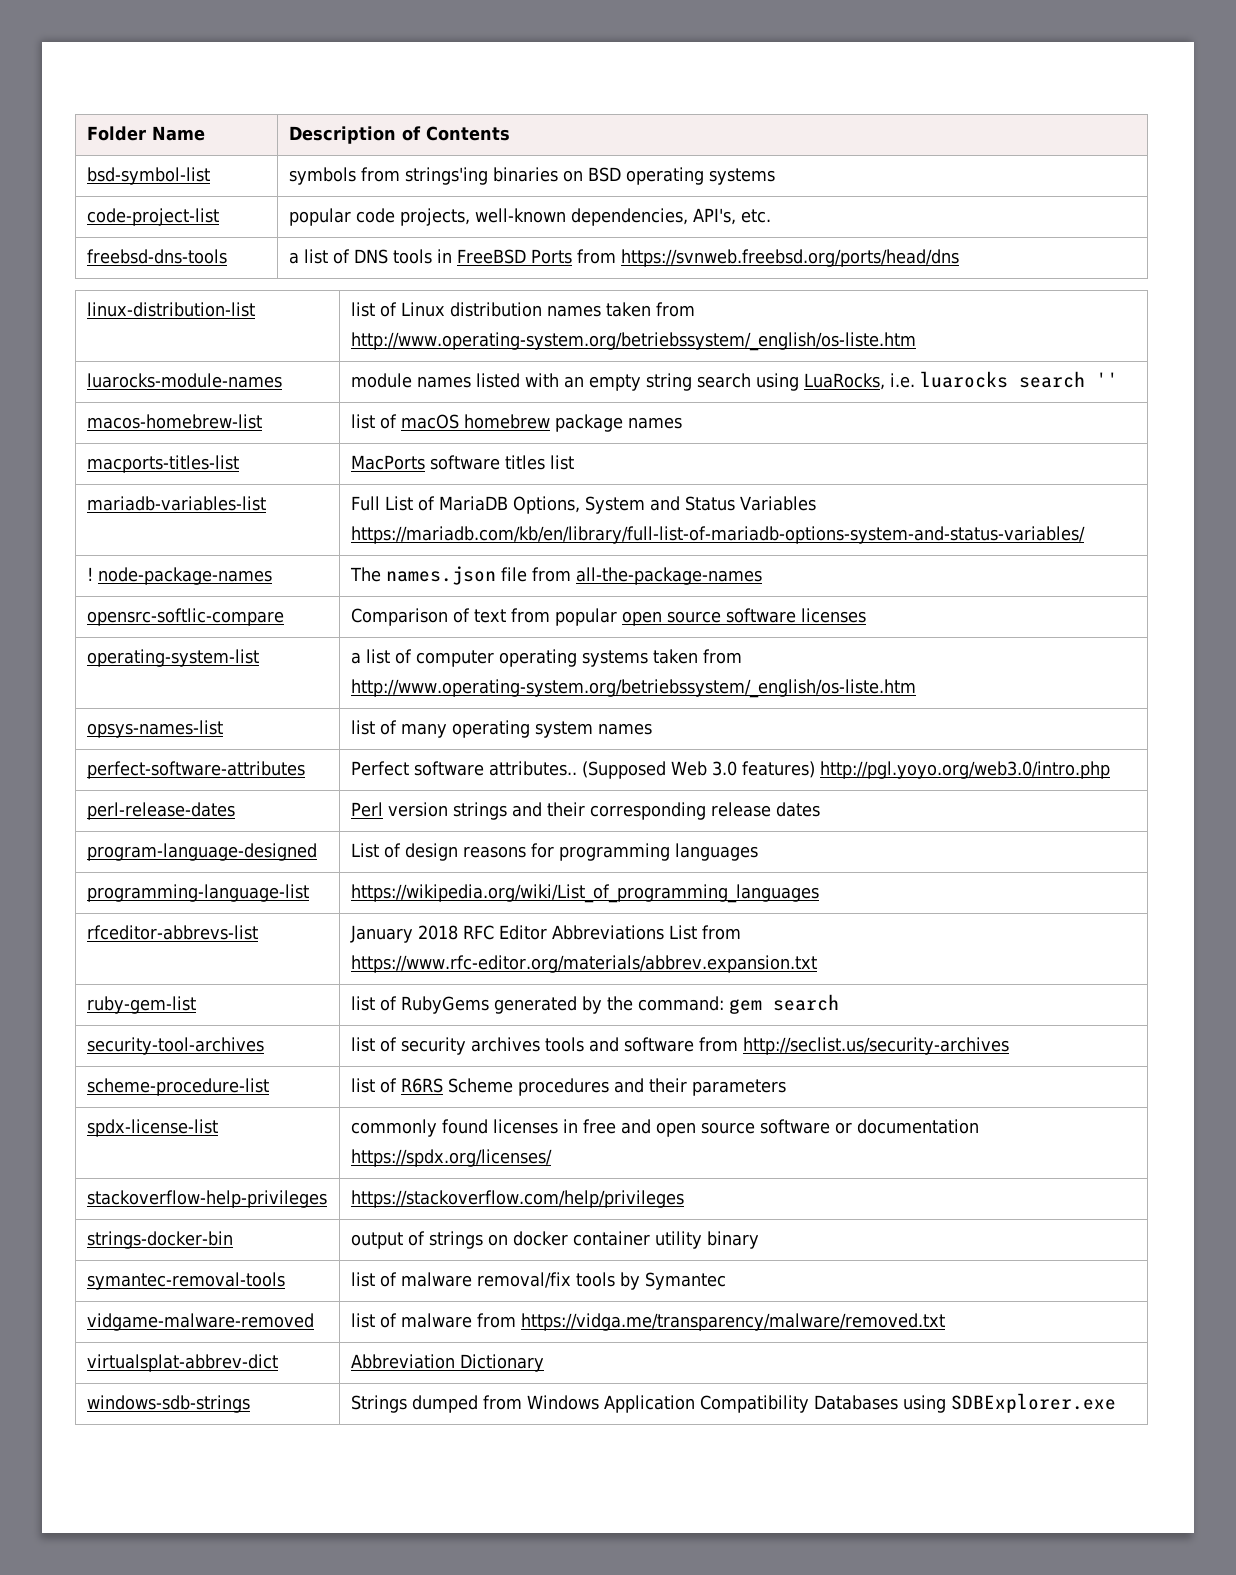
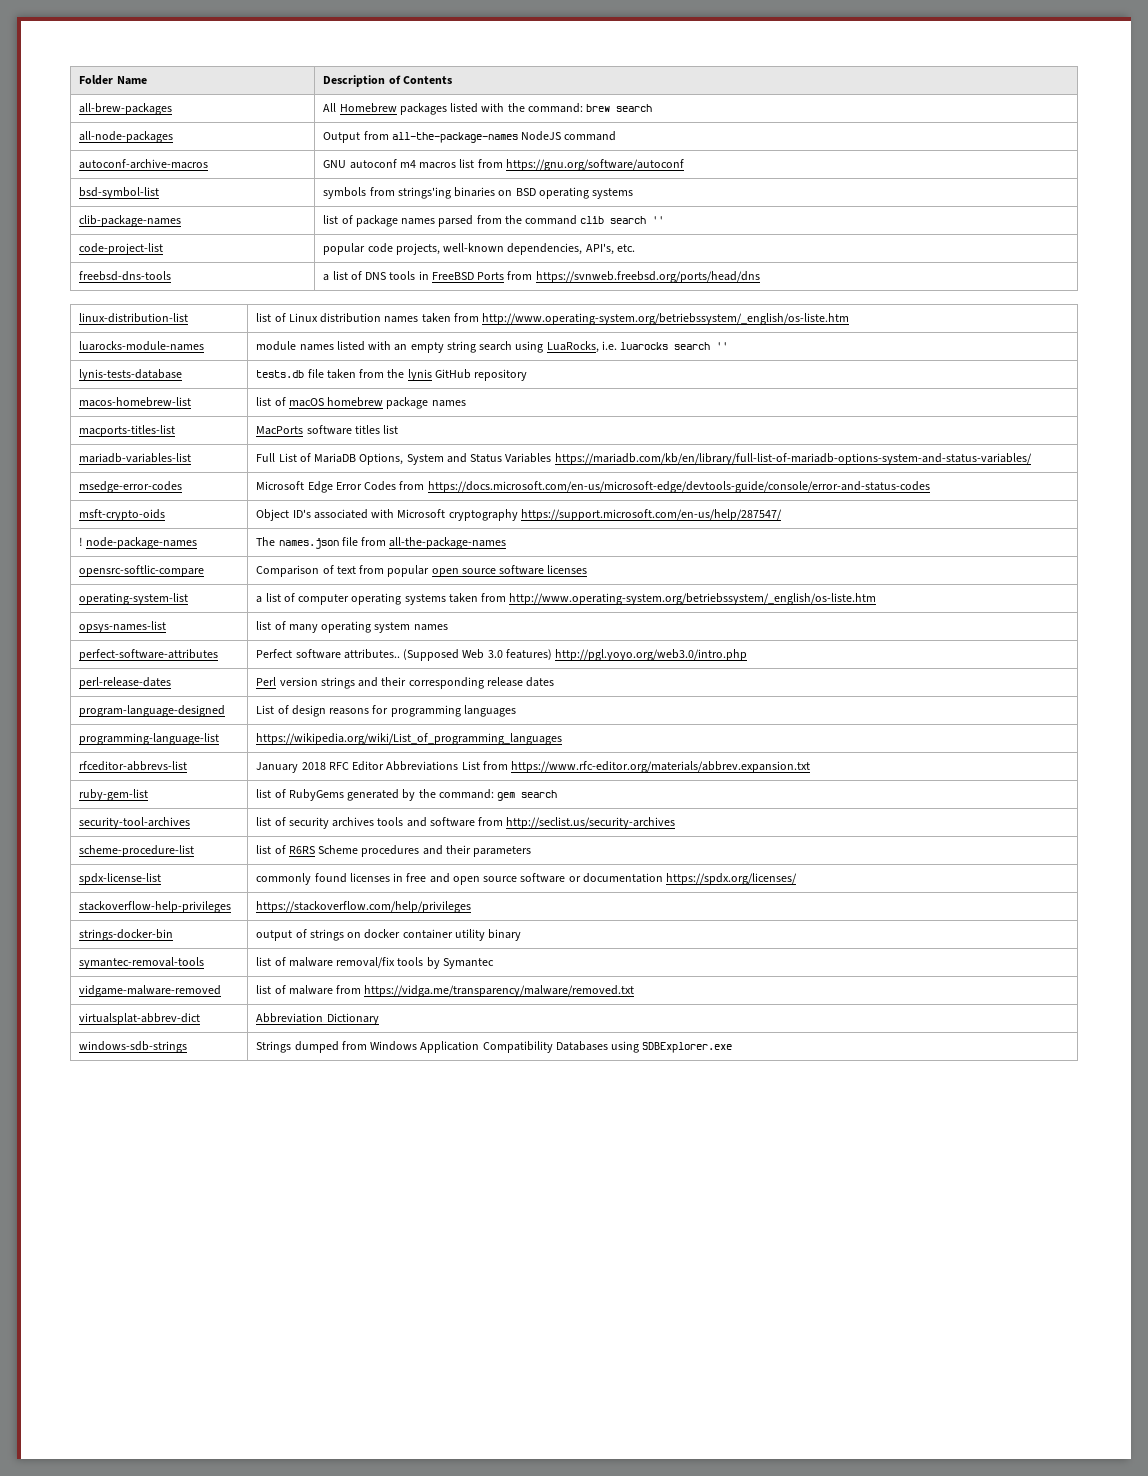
(510, 133) none -> [79,103,173,115] [323,103,653,115] [79,131,174,143] [323,131,617,143] [79,159,209,169] [323,159,684,171] // all-brew-packages | All Homebrew packages listed with the command: brew search // all-node-packages | Output from all-the-package-names NodeJS command // autoconf-archive-macros | GNU autoconf m4 macros list from https://gnu.org/software/autoconf
(775, 176) none -> [79,215,182,227] [323,215,665,227] // clib-package-names | list of package names parsed from the command clib search ''
(1118, 379) none -> [79,369,183,381] [256,369,528,381] // lynis-tests-database | tests.db file taken from the lynis GitHub repository
(1085, 535) none -> [79,481,183,493] [256,481,930,493] [79,509,166,521] [256,509,782,521] // msedge-error-codes | Microsoft Edge Error Codes from https://docs.microsoft.com/en-us/microsoft-edge/devtools-guide/console/error-and-status-codes // msft-crypto-oids | Object ID's associated with Microsoft cryptography https://support.microsoft.com/en-us/help/287547/

